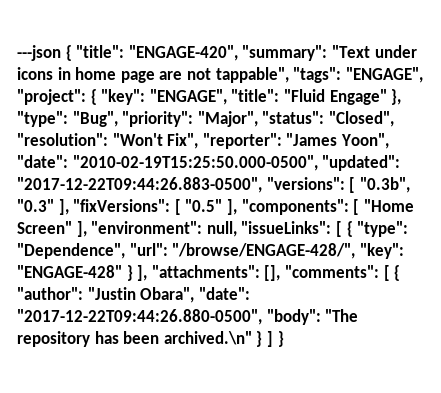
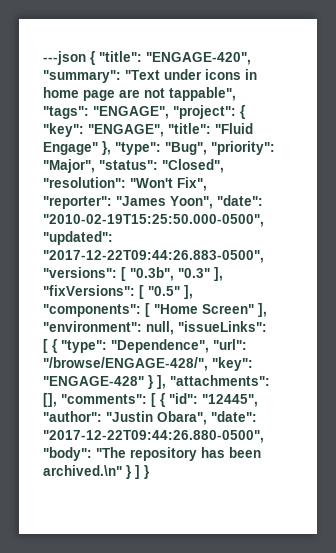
(401, 273) none -> [169,393,258,407] "id": "12445",

